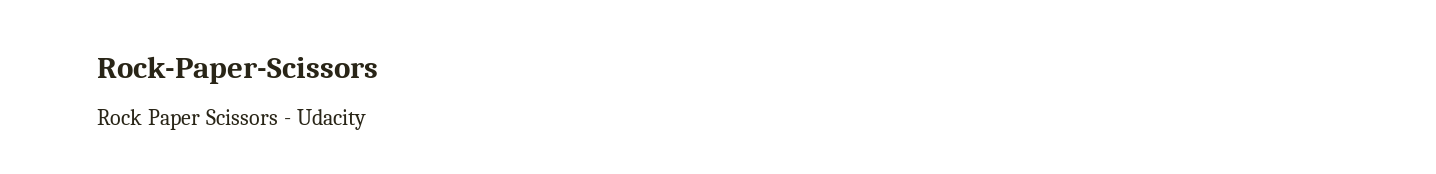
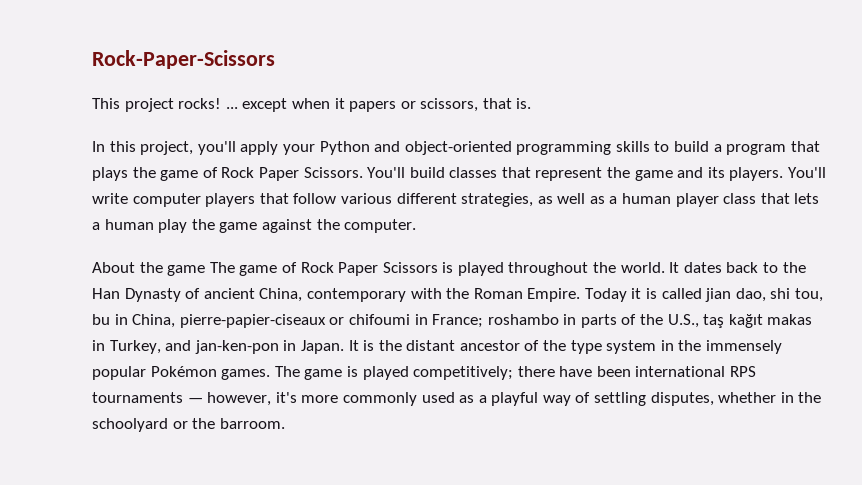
[97,109,366,130] Rock Paper Scissors - Udacity -> [92,98,532,112] [92,141,820,155] [92,167,827,181] [92,193,820,207] [92,219,417,233] [92,262,806,276] [92,288,824,302] [92,314,813,328] [92,340,783,354] [92,366,757,380] [92,392,822,406] [92,418,285,432] This project rocks! ... except when it papers or scissors, that is. // In this project, you'll apply your Python and object-oriented programming skills to build a program that plays the game of Rock Paper Scissors. You'll build classes that represent the game and its players. You'll write computer players that follow various different strategies, as well as a human player class that lets a human play the game against the computer. // About the game The game of Rock Paper Scissors is played throughout the world. It dates back to the Han Dynasty of ancient China, contemporary with the Roman Empire. Today it is called jian dao, shi tou, bu in China, pierre-papier-ciseaux or chifoumi in France; roshambo in parts of the U.S., taş kağıt makas in Turkey, and jan-ken-pon in Japan. It is the distant ancestor of the type system in the immensely popular Pokémon games. The game is played competitively; there have been international RPS tournaments — however, it's more commonly used as a playful way of settling disputes, whether in the schoolyard or the barroom.

